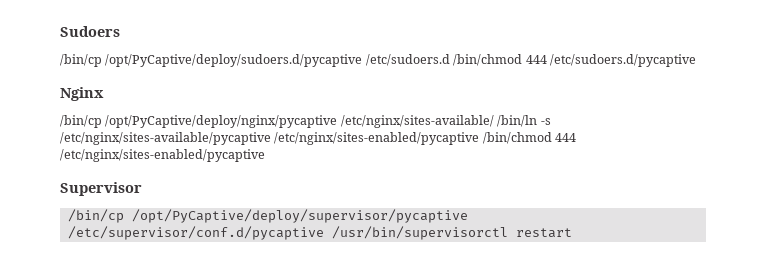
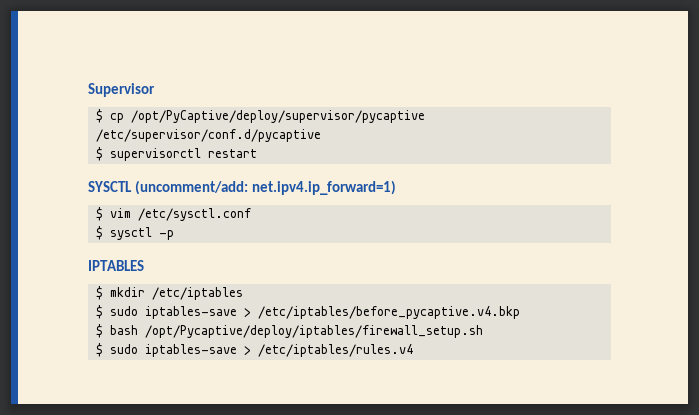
[60,26,120,37] [60,54,696,67] [60,87,104,101] [60,115,551,128] [60,132,577,145] [60,149,265,162] Sudoers // /bin/cp /opt/PyCaptive/deploy/sudoers.d/pycaptive /etc/sudoers.d /bin/chmod 444 /etc/sudoers.d/pycaptive // Nginx // /bin/cp /opt/PyCaptive/deploy/nginx/pycaptive /etc/nginx/sites-available/ /bin/ln -s /etc/nginx/sites-available/pycaptive /etc/nginx/sites-enabled/pycaptive /bin/chmod 444 /etc/nginx/sites-enabled/pycaptive // -> (88, 90) none
[67,209,124,223] /bin/cp -> [96,109,125,123] $ cp
[331,226,508,240] /usr/bin/supervisorctl -> [96,147,202,161] // $ supervisorctl
(572, 233) none -> [88,180,397,195] [96,207,252,221] [96,226,175,240] [88,260,144,271] [96,286,244,300] [96,305,521,319] [96,324,484,338] [96,343,414,357] // SYSCTL (uncomment/add: net.ipv4.ip_forward=1) // $ vim /etc/sysctl.conf // $ sysctl -p // IPTABLES // $ mkdir /etc/iptables // $ sudo iptables-save > /etc/iptables/before_pycaptive.v4.bkp // $ bash /opt/Pycaptive/deploy/iptables/firewall_setup.sh // $ sudo iptables-save > /etc/iptables/rules.v4

